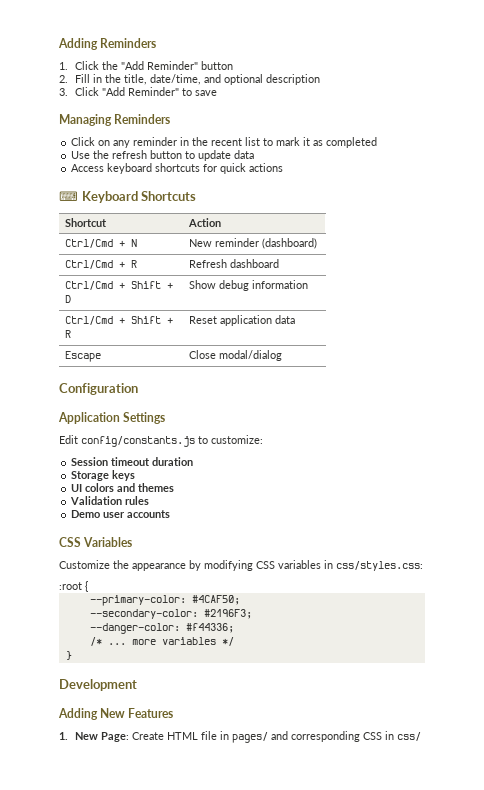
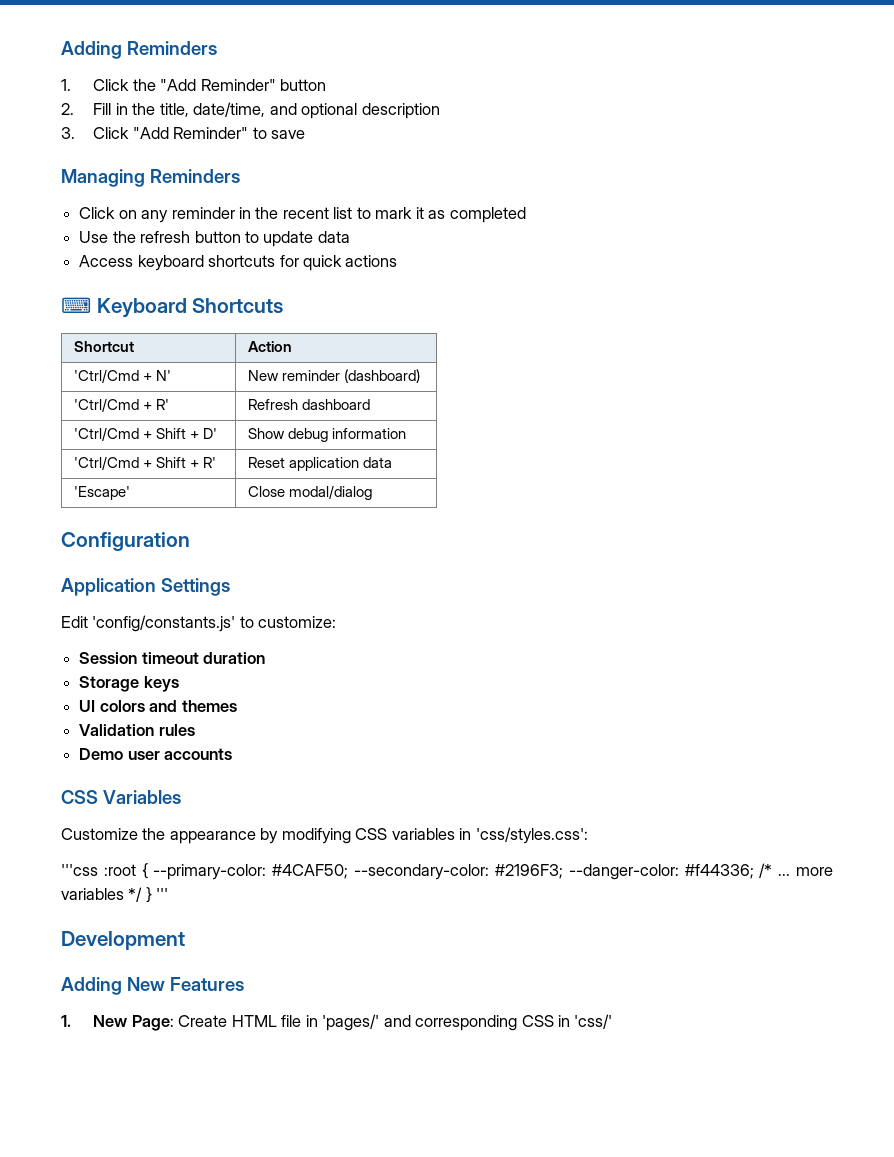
[64,239,137,248] Ctrl/Cmd + N -> [73,369,171,383] 'Ctrl/Cmd + N'
[64,260,137,269] Ctrl/Cmd + R -> [73,398,169,412] 'Ctrl/Cmd + R'
[64,281,173,290] [64,295,71,303] Ctrl/Cmd + Shift + D -> [73,427,217,441] 'Ctrl/Cmd + Shift + D'
[64,316,173,325] [64,330,71,338] Ctrl/Cmd + Shift + R -> [73,456,216,470] 'Ctrl/Cmd + Shift + R'
[64,351,101,362] Escape -> [73,486,130,500] 'Escape'
[81,436,195,447] config/constants.js -> [92,615,236,632] 'config/constants.js'
[336,561,423,571] css/styles.css: // -> [475,827,588,844] [61,864,98,876] 'css/styles.css': // '''css
(88, 586) // -> (148, 871) none
(240, 600) // -> (349, 871) none
(252, 614) // -> (563, 871) none
(234, 628) // -> (754, 871) none
(234, 641) // -> (143, 894) none
(72, 655) none -> [156,888,169,900] '''
[232,732,269,743] pages/ -> [322,1014,380,1031] 'pages/'
[397,732,422,741] css/ -> [574,1014,613,1029] 'css/'

